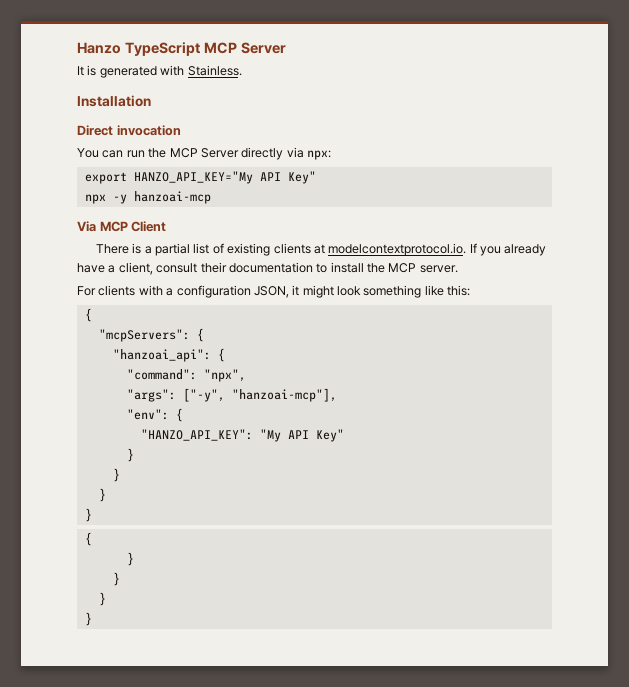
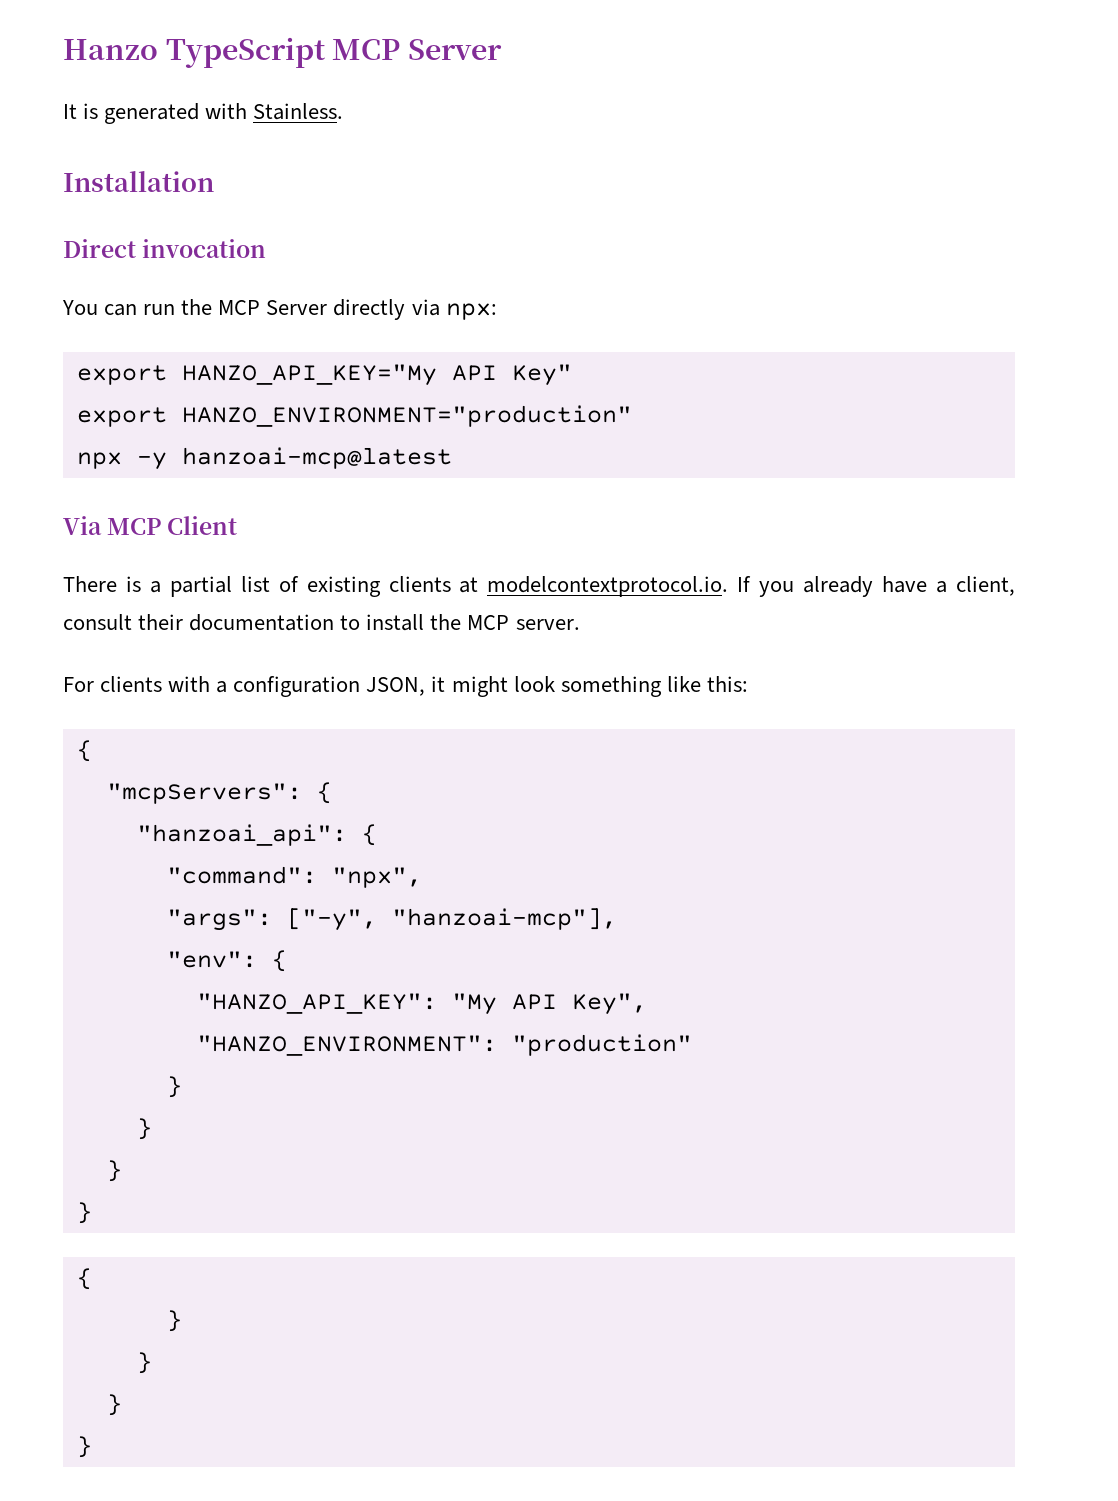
(316, 177) none -> [76,405,632,427] // export HANZO_ENVIRONMENT="production"
[133,191,211,204] hanzoai-mcp -> [181,447,452,469] hanzoai-mcp@latest
[315,429,344,442] Key" -> [571,993,647,1015] [196,1034,692,1056] Key", // "HANZO_ENVIRONMENT": "production"

